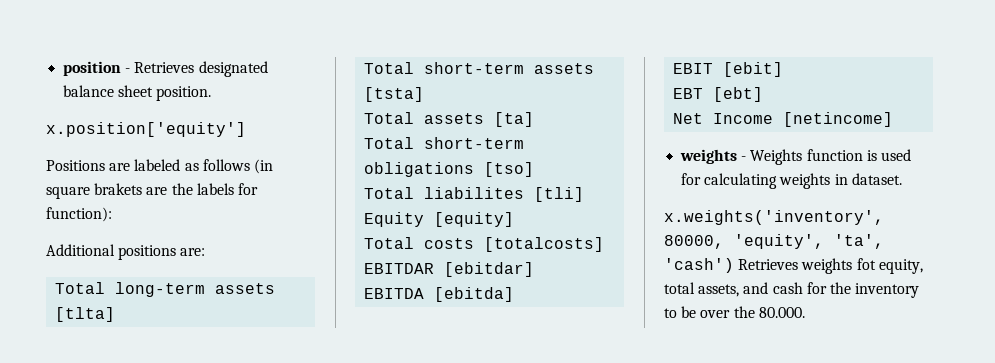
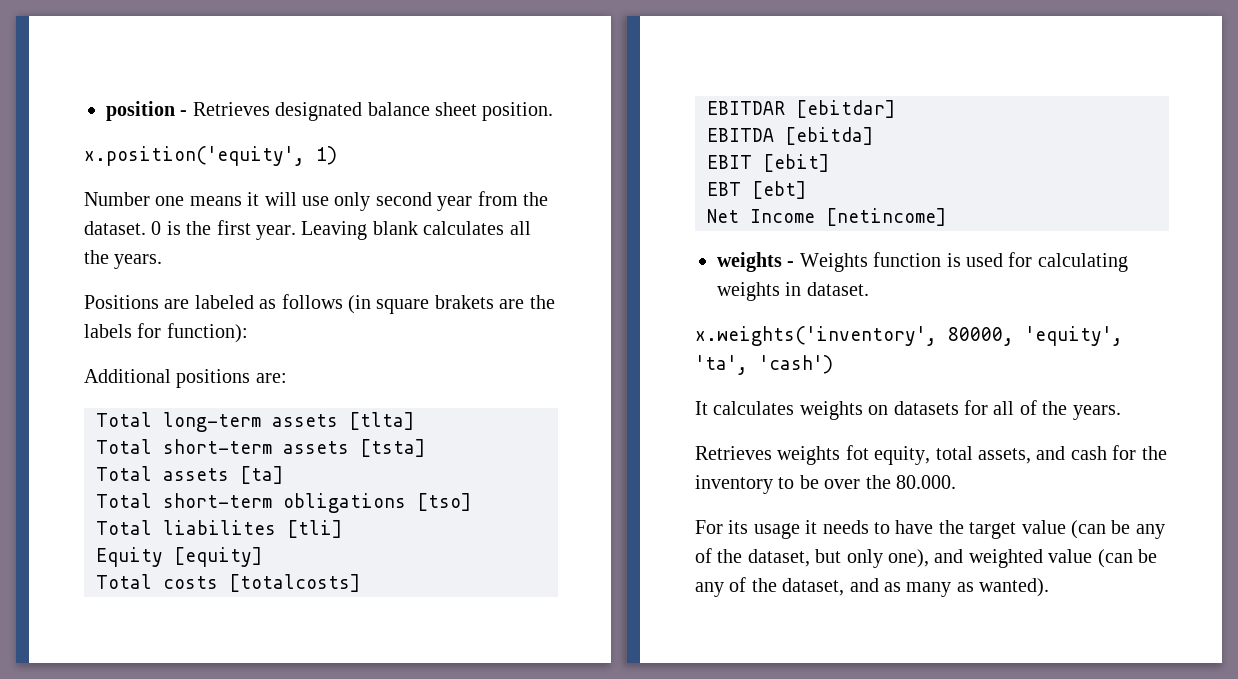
[46,122,246,137] x.position['equity'] -> [84,146,337,166] [84,191,548,211] [84,220,531,240] [84,250,163,269] x.position('equity', 1) // Number one means it will use only second year from the dataset. 0 is the first year. Leaving blank calculates all the years.
(734, 265) none -> [695,400,1121,420] // It calculates weights on datasets for all of the years. //
(805, 312) none -> [695,520,1165,539] [695,548,1157,568] [695,577,1050,597] // For its usage it needs to have the target value (can be any of the dataset, but only one), and weighted value (can be any of the dataset, and as many as wanted).

